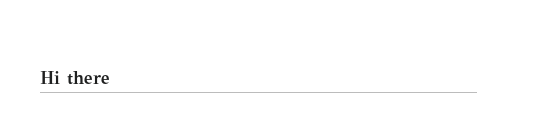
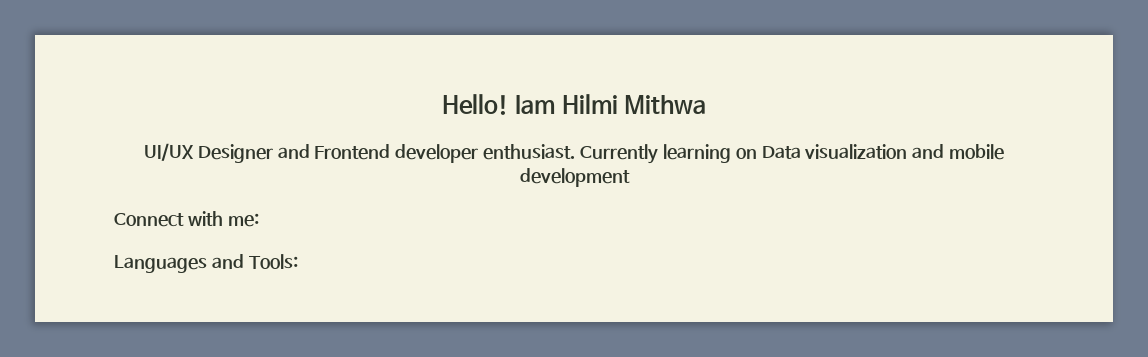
[40,71,110,85] Hi there -> [441,94,707,115] [143,143,1005,164] [519,168,630,187] [114,211,259,227] [114,254,298,273] Hello! Iam Hilmi Mithwa // UI/UX Designer and Frontend developer enthusiast. Currently learning on Data visualization and mobile development // Connect with me: // Languages and Tools:

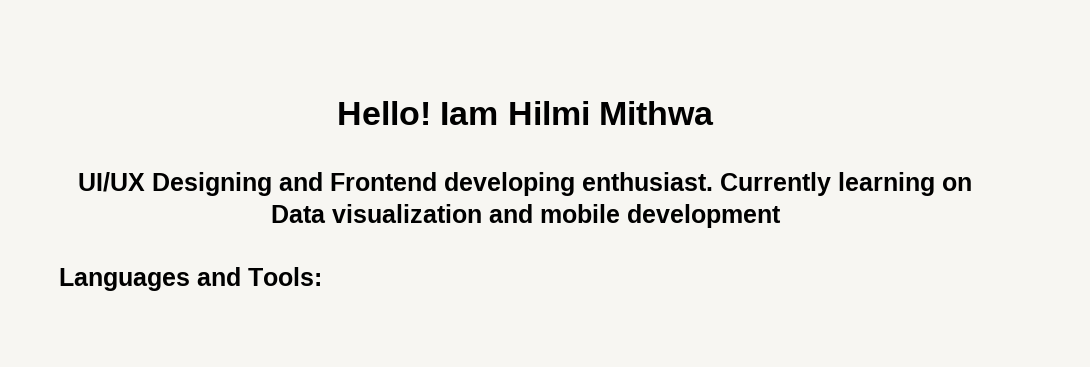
[197,144,273,163] Designer -> [152,172,272,196] Designing
[395,144,479,163] developer -> [444,172,575,196] developing
[114,211,259,227] // Connect with me: -> (781, 216) none

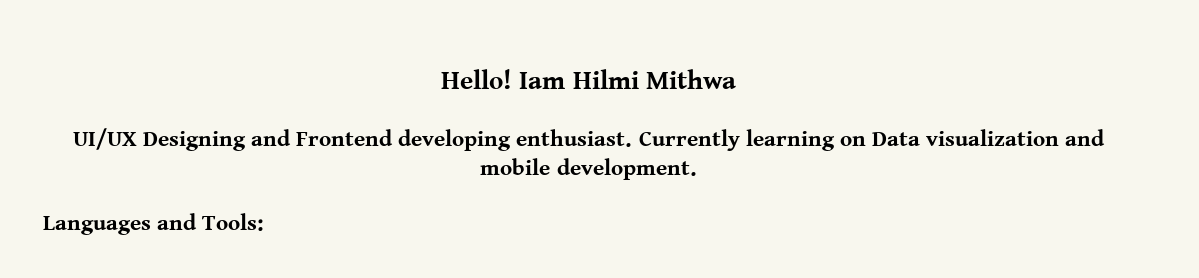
[626,204,781,228] development -> [556,158,697,180] development.

